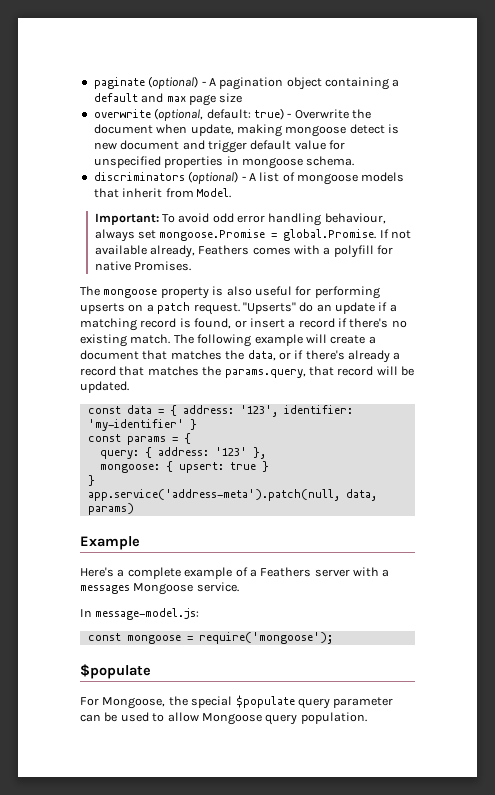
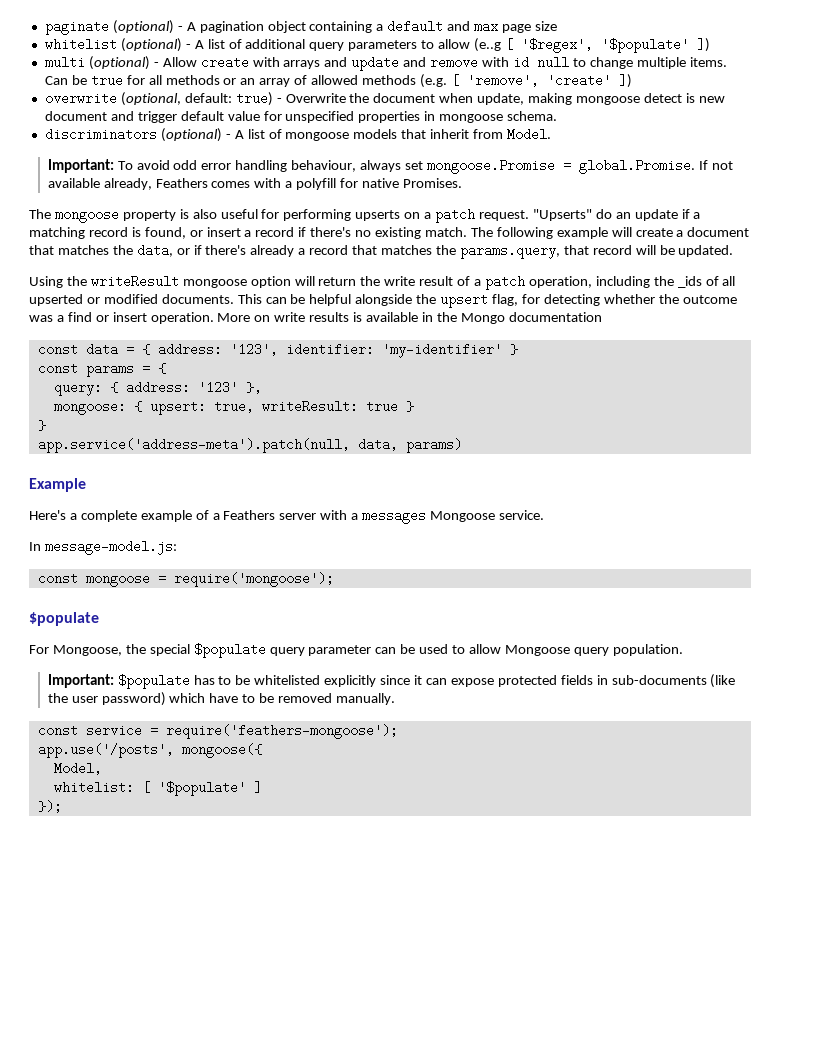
(243, 98) none -> [44,38,710,53] [44,56,727,71] [44,74,632,88] // whitelist (optional) - A list of additional query parameters to allow (e..g [ '$regex', '$populate' ]) // multi (optional) - Allow create with arrays and update and remove with id null to change multiple items. Can be true for all methods or an array of allowed methods (e.g. [ 'remove', 'create' ])
(129, 387) none -> [29,275,736,290] [29,293,737,308] [29,312,602,324] // Using the writeResult mongoose option will return the write result of a patch operation, including the _ids of all upserted or modified documents. This can be helpful alongside the upsert flag, for detecting whether the outcome was a find or insert operation. More on write results is available in the Mongo documentation
(224, 467) none -> [213,400,358,413] true, writeResult:
(367, 718) none -> [47,674,736,689] [47,692,396,706] [37,724,398,739] [37,743,262,758] [53,762,102,775] [53,781,262,796] [37,800,62,813] // Important: $populate has to be whitelisted explicitly since it can expose protected fields in sub-documents (like the user password) which have to be removed manually. // const service = require('feathers-mongoose'); // app.use('/posts', mongoose({ // Model, // whitelist: [ '$populate' ] // });

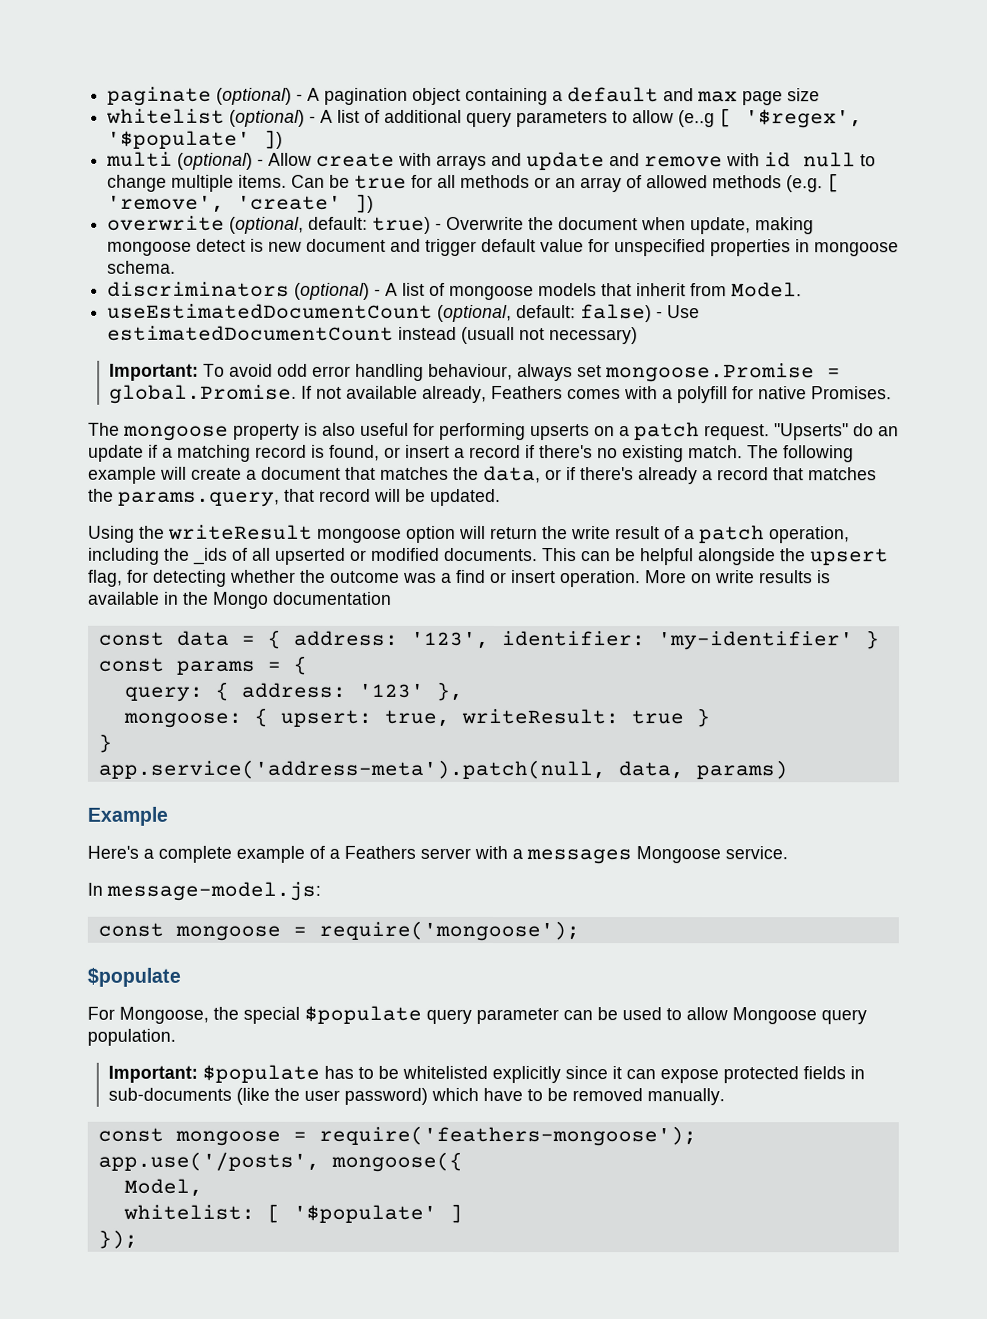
(552, 134) none -> [107,303,701,323] [107,325,639,345] // useEstimatedDocumentCount (optional, default: false) - Use estimatedDocumentCount instead (usuall not necessary)
[85,724,142,737] service -> [174,1130,281,1146] mongoose

